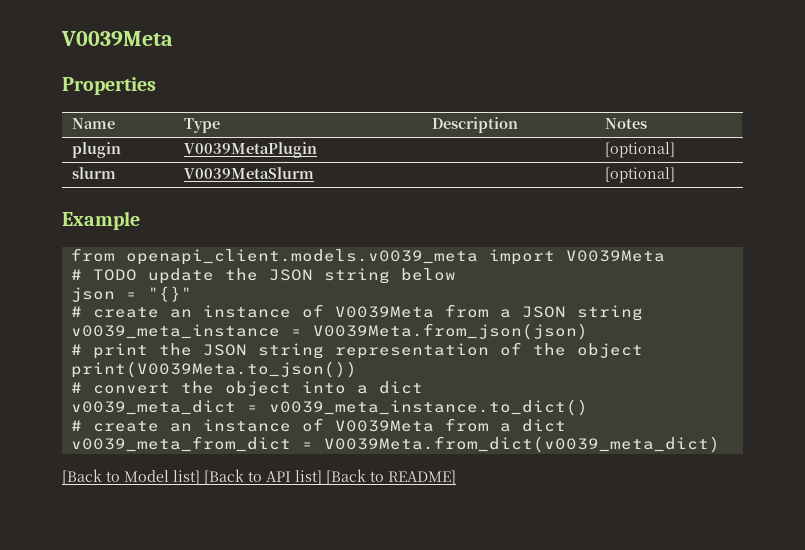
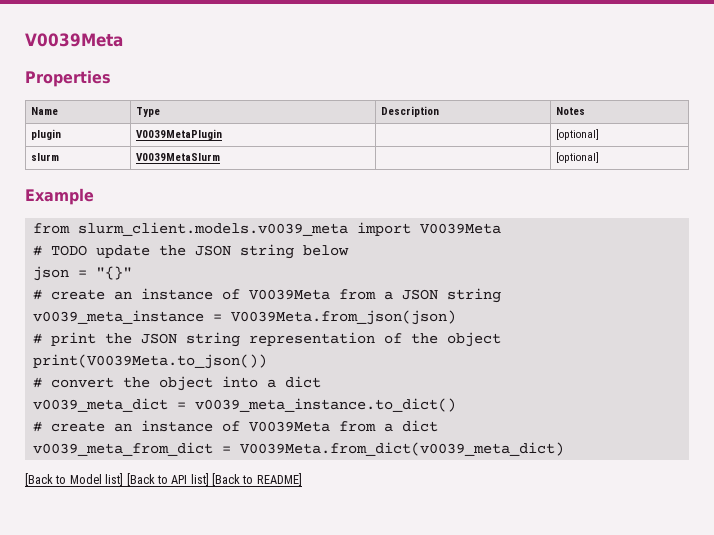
[125,249,478,265] openapi_client.models.v0039_meta -> [77,222,348,236] slurm_client.models.v0039_meta

